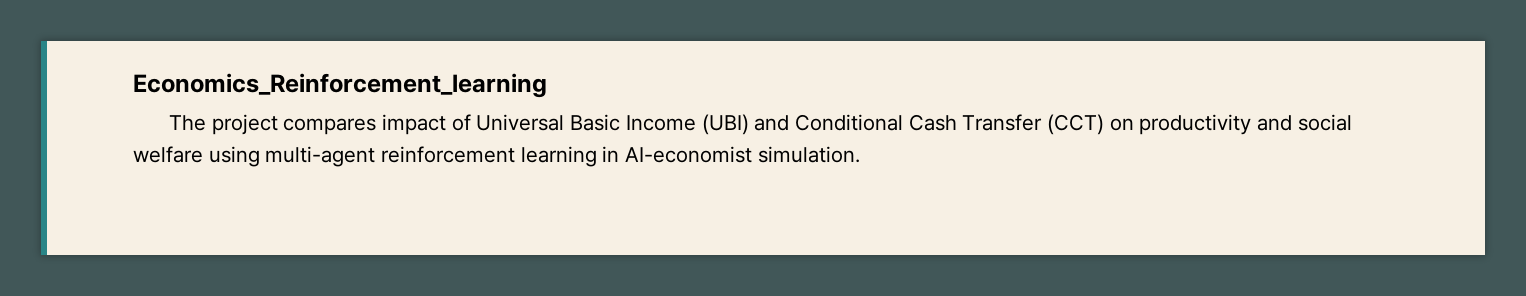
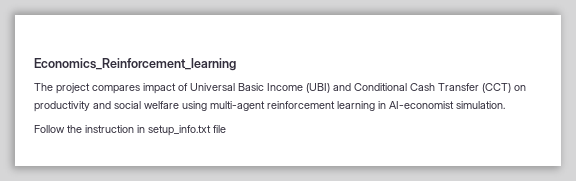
(860, 154) none -> [34,125,226,136] // Follow the instruction in setup_info.txt file

